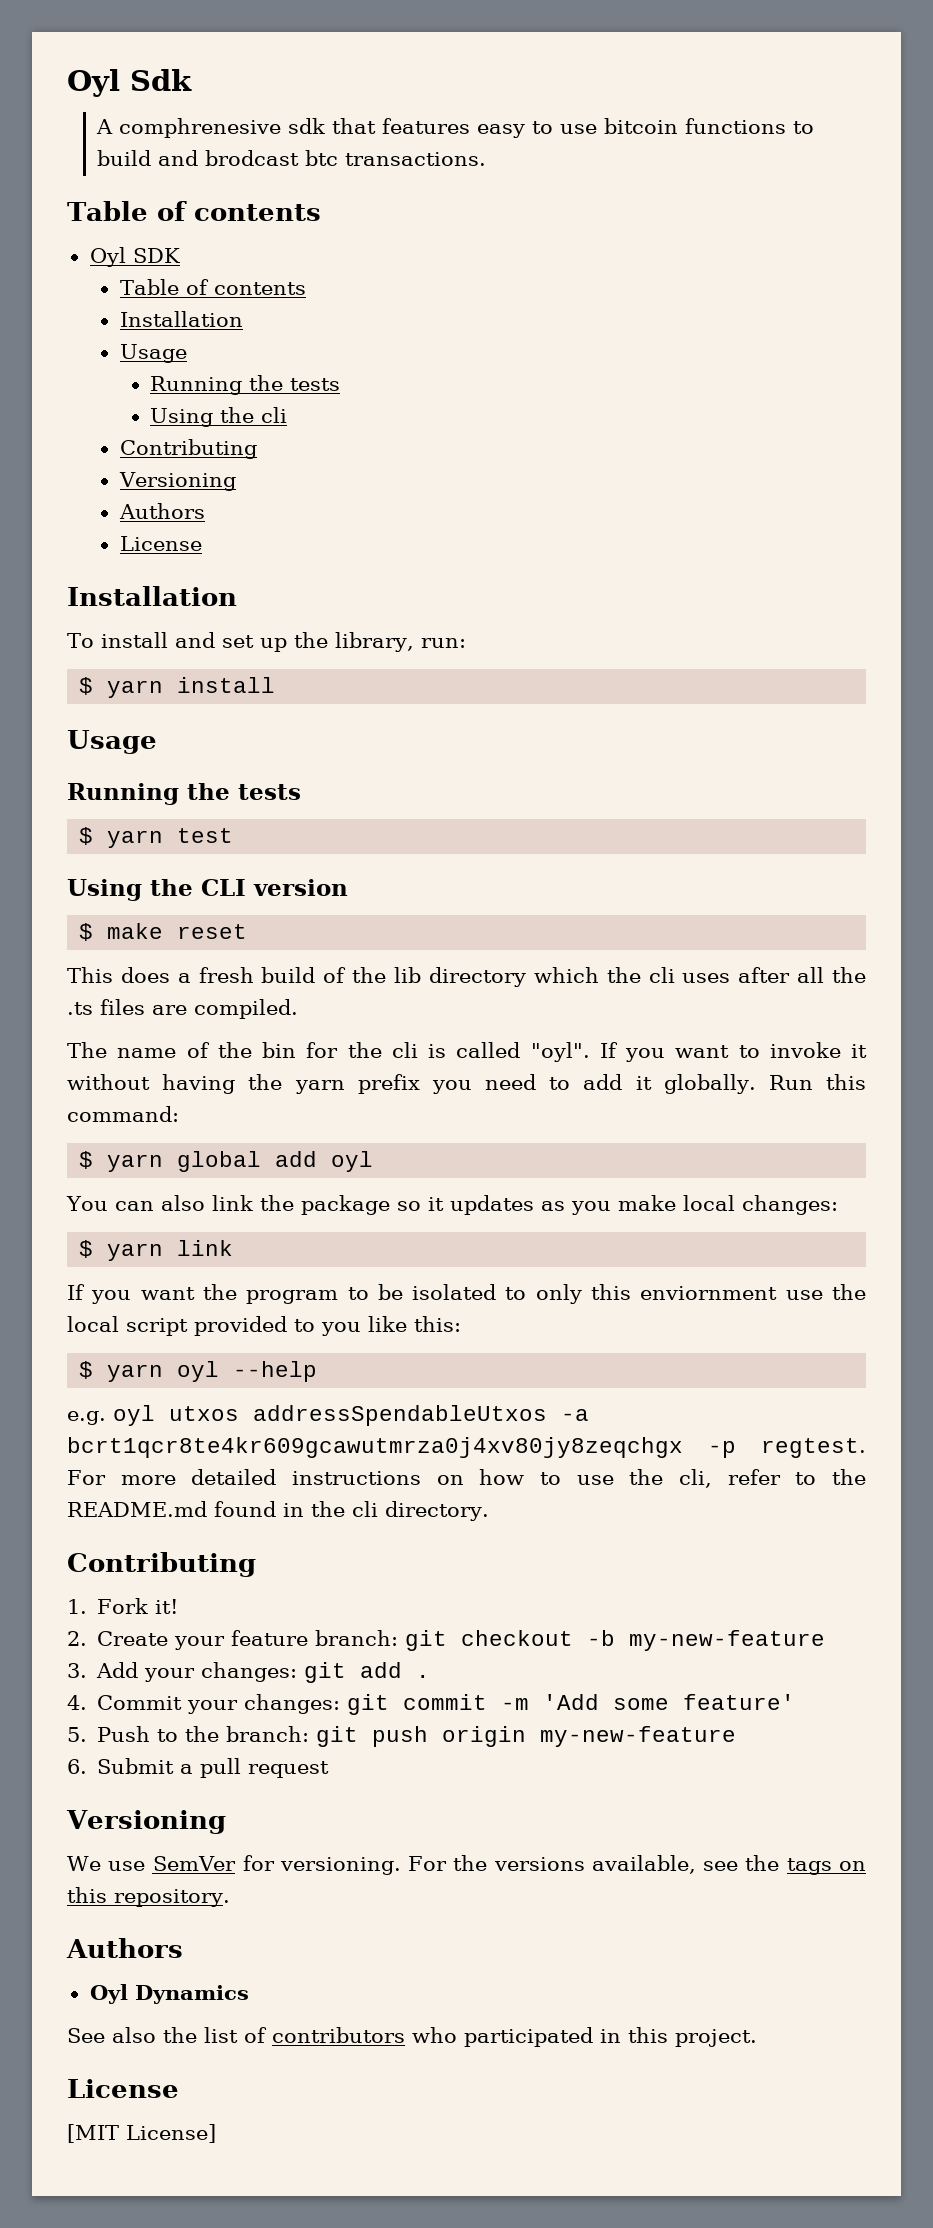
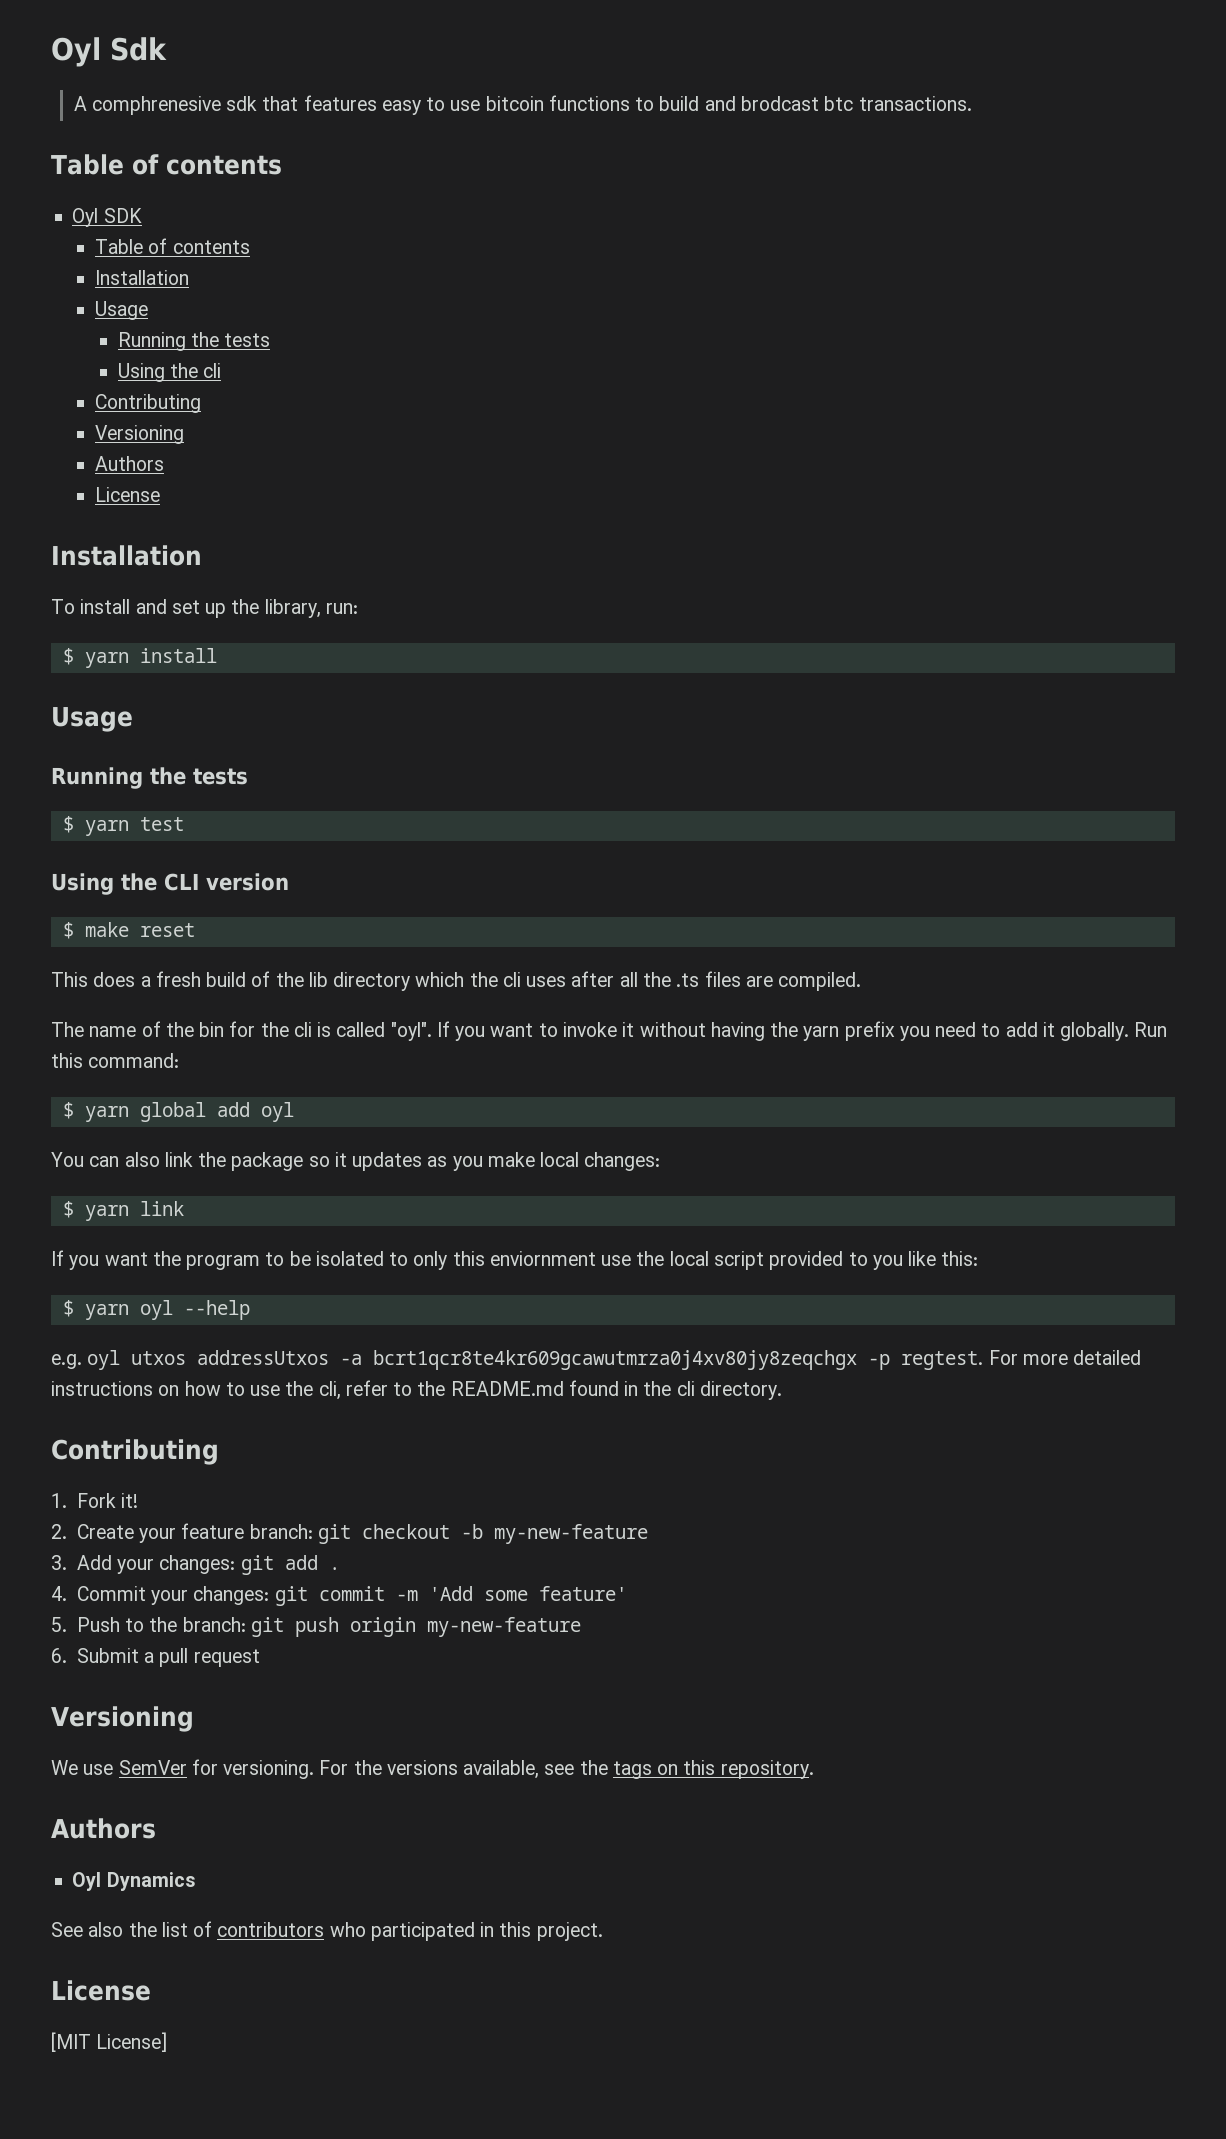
[253,1405,547,1426] addressSpendableUtxos -> [197,1350,330,1365] addressUtxos

